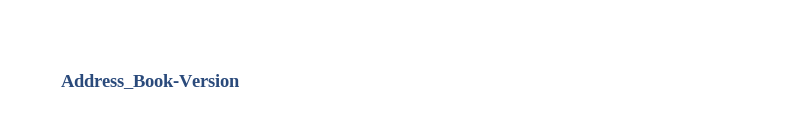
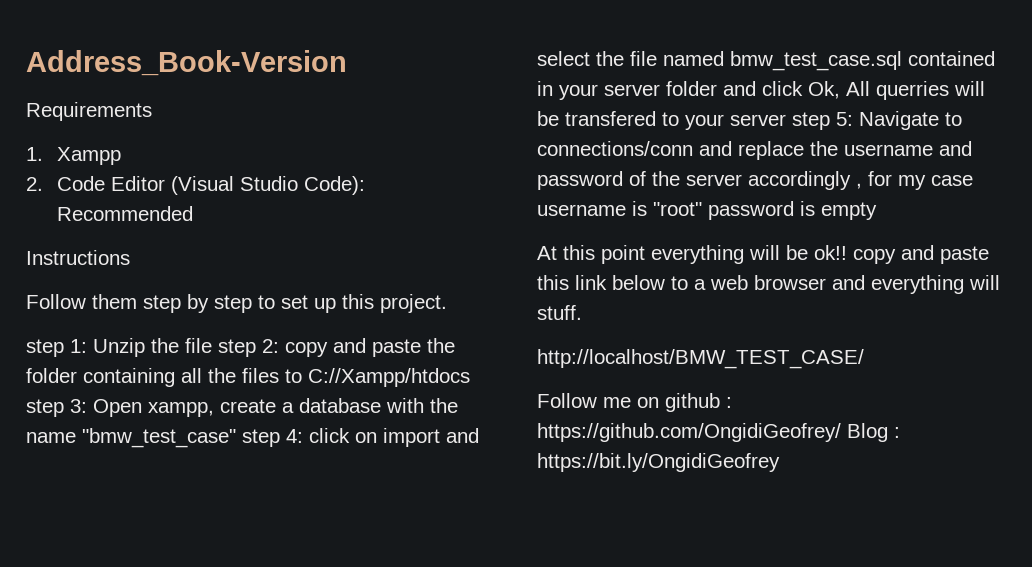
(240, 81) none -> [26,102,152,121] [26,147,122,165] [26,176,366,195] [57,206,194,221] [26,250,130,265] [26,294,447,313] [26,338,455,357] [26,368,470,387] [26,398,458,417] [26,428,479,448] [537,51,995,71] [537,81,985,100] [537,111,962,130] [537,141,972,160] [537,171,973,190] [537,201,877,220] [537,245,989,264] [537,275,1000,294] [537,305,582,320] [537,349,864,369] [537,393,732,412] [537,423,900,442] [537,453,780,472] // Requirements // 1. Xampp // 2. Code Editor (Visual Studio Code): Recommended // Instructions // Follow them step by step to set up this project. // step 1: Unzip the file step 2: copy and paste the folder containing all the files to C://Xampp/htdocs step 3: Open xampp, create a database with the name "bmw_test_case" step 4: click on import and select the file named bmw_test_case.sql contained in your server folder and click Ok, All querries will be transfered to your server step 5: Navigate to connections/conn and replace the username and password of the server accordingly , for my case username is "root" password is empty // At this point everything will be ok!! copy and paste this link below to a web browser and everything will stuff. // http://localhost/BMW_TEST_CASE/ // Follow me on github : https://github.com/OngidiGeofrey/ Blog : https://bit.ly/OngidiGeofrey

